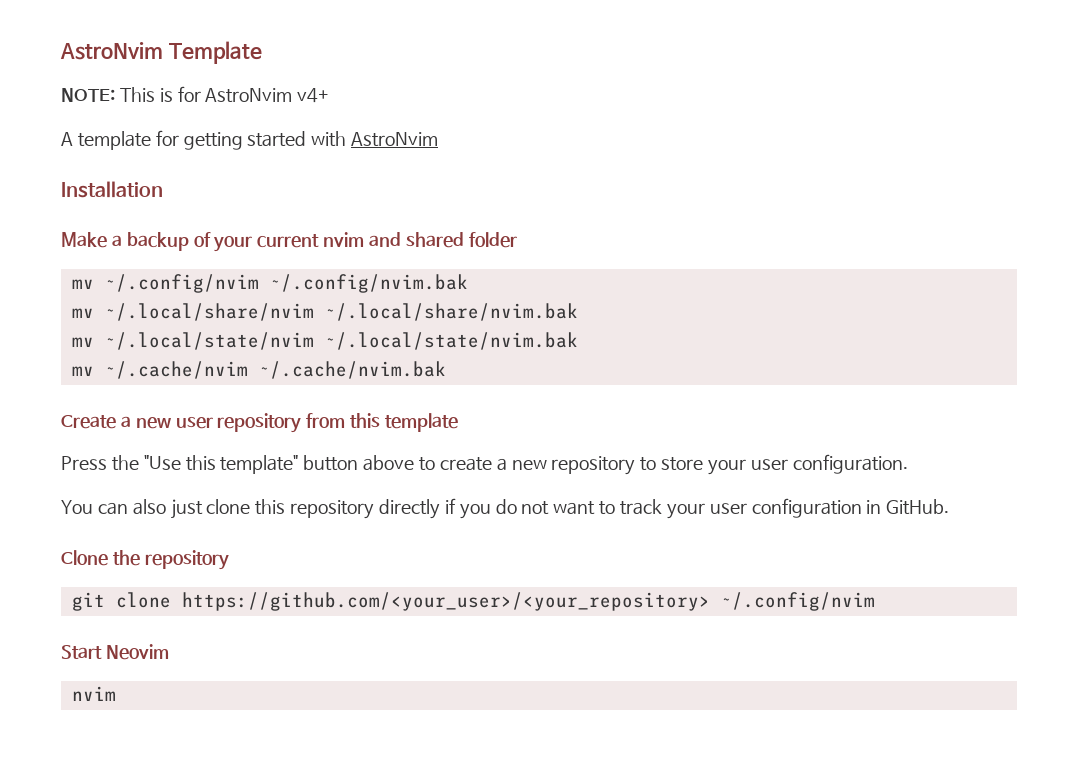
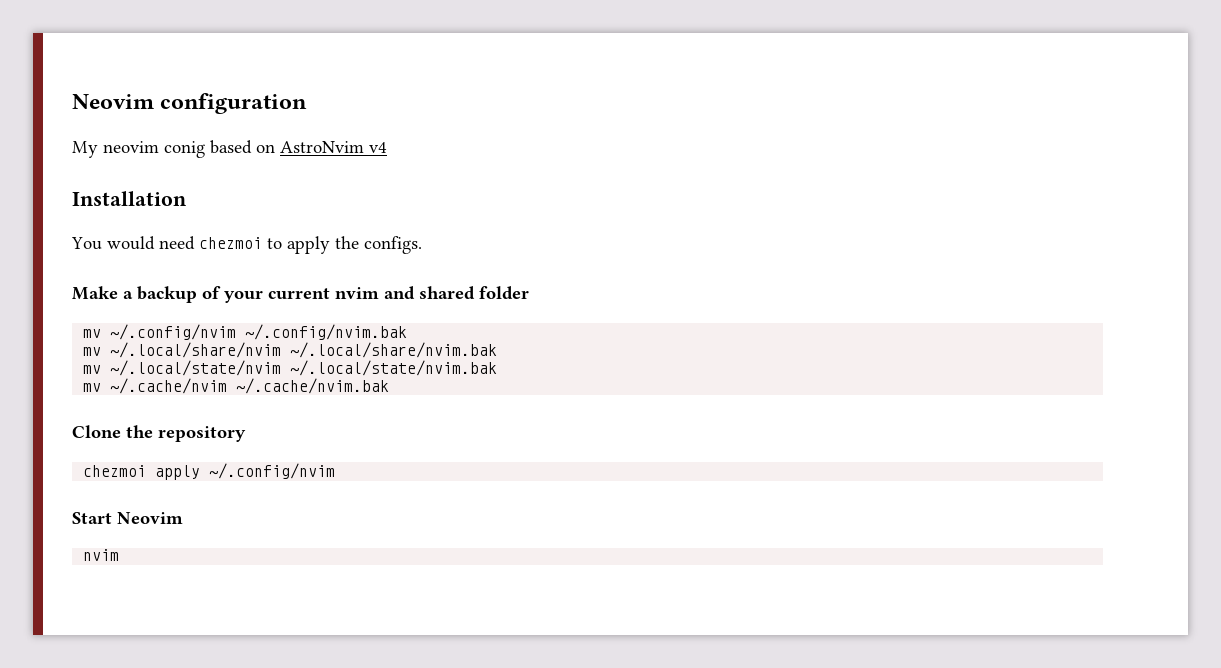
[60,41,262,64] [61,86,330,103] [61,130,439,150] [61,181,163,198] AstroNvim Template // NOTE: This is for AstroNvim v4+ // A template for getting started with AstroNvim // Installation -> [72,93,308,114] [72,140,387,158] [72,191,187,206] [71,236,422,254] Neovim configuration // My neovim conig based on AstroNvim v4 // Installation // You would need chezmoi to apply the configs.
[61,413,459,433] [61,454,908,475] [61,498,950,519] // Create a new user repository from this template // Press the "Use this template" button above to create a new repository to store your user configuration. // You can also just clone this repository directly if you do not want to track your user configuration in GitHub. -> (390, 386) none
[71,592,710,611] git clone https://github.com/<your_user>/<your_repository> -> [83,465,201,480] chezmoi apply

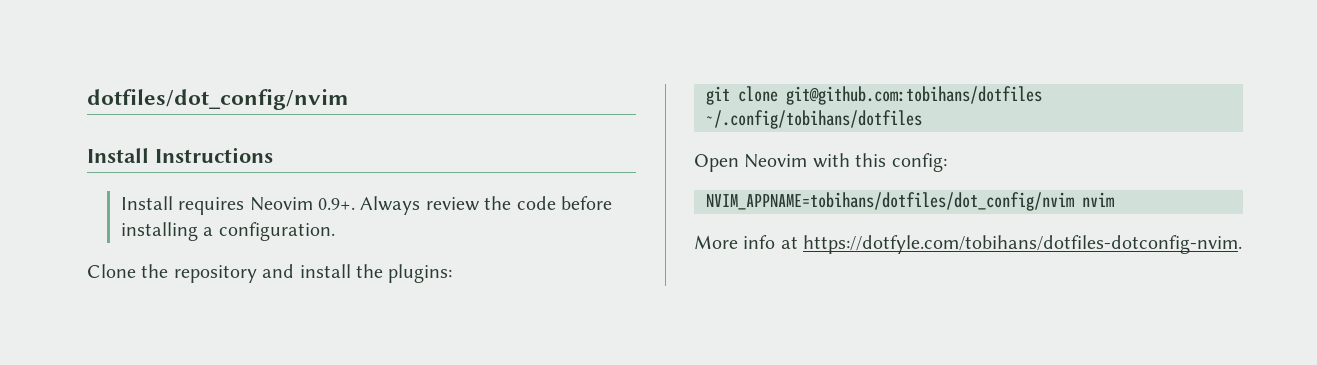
[72,93,308,114] [72,140,387,158] [72,191,187,206] [71,236,422,254] [72,286,529,303] [83,324,408,340] [83,342,498,358] [83,360,498,376] [83,378,390,394] [72,425,246,442] [83,463,336,480] [72,512,183,524] [83,549,120,561] Neovim configuration // My neovim conig based on AstroNvim v4 // Installation // You would need chezmoi to apply the configs. // Make a backup of your current nvim and shared folder // mv ~/.config/nvim ~/.config/nvim.bak // mv ~/.local/share/nvim ~/.local/share/nvim.bak // mv ~/.local/state/nvim ~/.local/state/nvim.bak // mv ~/.cache/nvim ~/.cache/nvim.bak // Clone the repository // chezmoi apply ~/.config/nvim // Start Neovim // nvim -> [87,89,349,110] [87,147,273,163] [120,196,612,215] [120,222,335,241] [87,264,453,283] [706,86,1042,105] [706,110,922,129] [694,153,947,172] [706,192,1114,211] [694,235,1243,254] dotfiles/dot_config/nvim // Install Instructions // Install requires Neovim 0.9+. Always review the code before installing a configuration. // Clone the repository and install the plugins: // git clone git@github.com:tobihans/dotfiles ~/.config/tobihans/dotfiles // Open Neovim with this config: // NVIM_APPNAME=tobihans/dotfiles/dot_config/nvim nvim // More info at https://dotfyle.com/tobihans/dotfiles-dotconfig-nvim.

